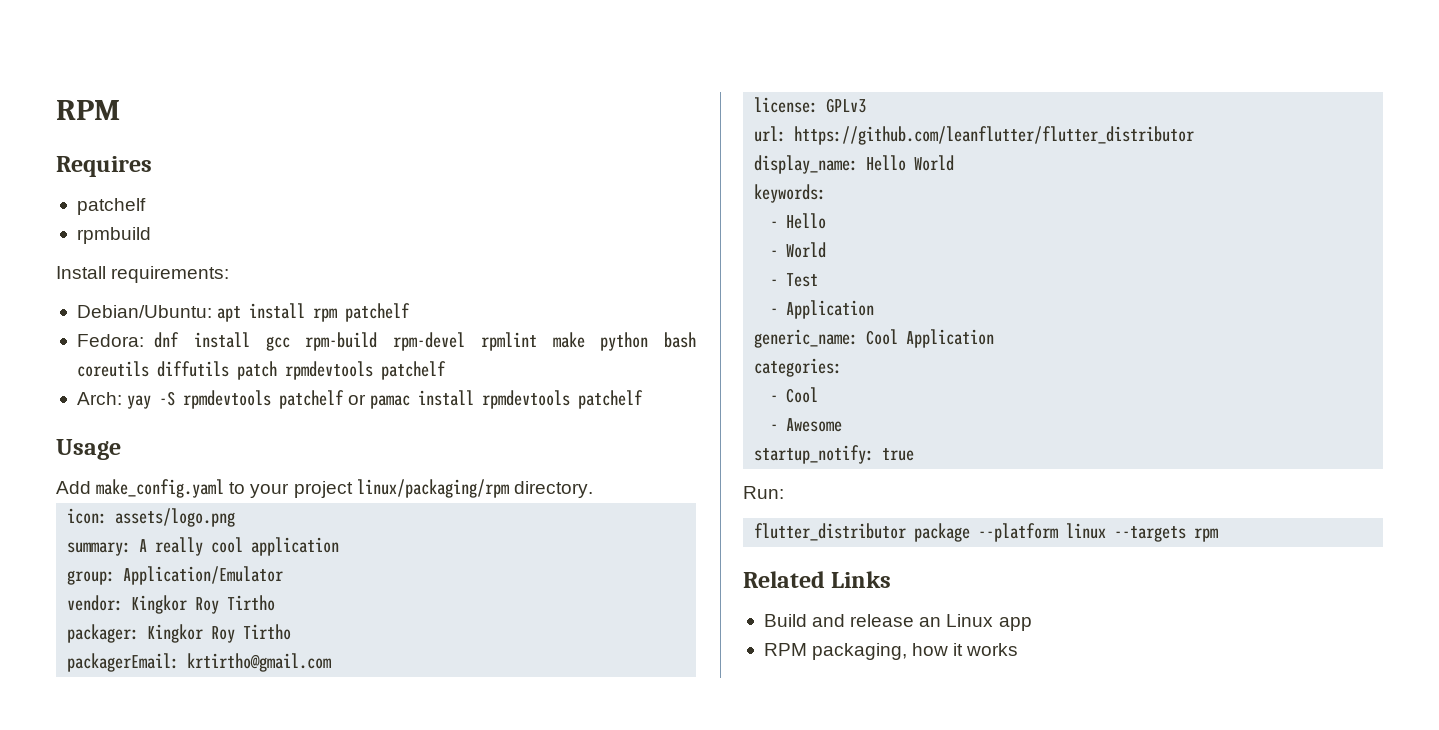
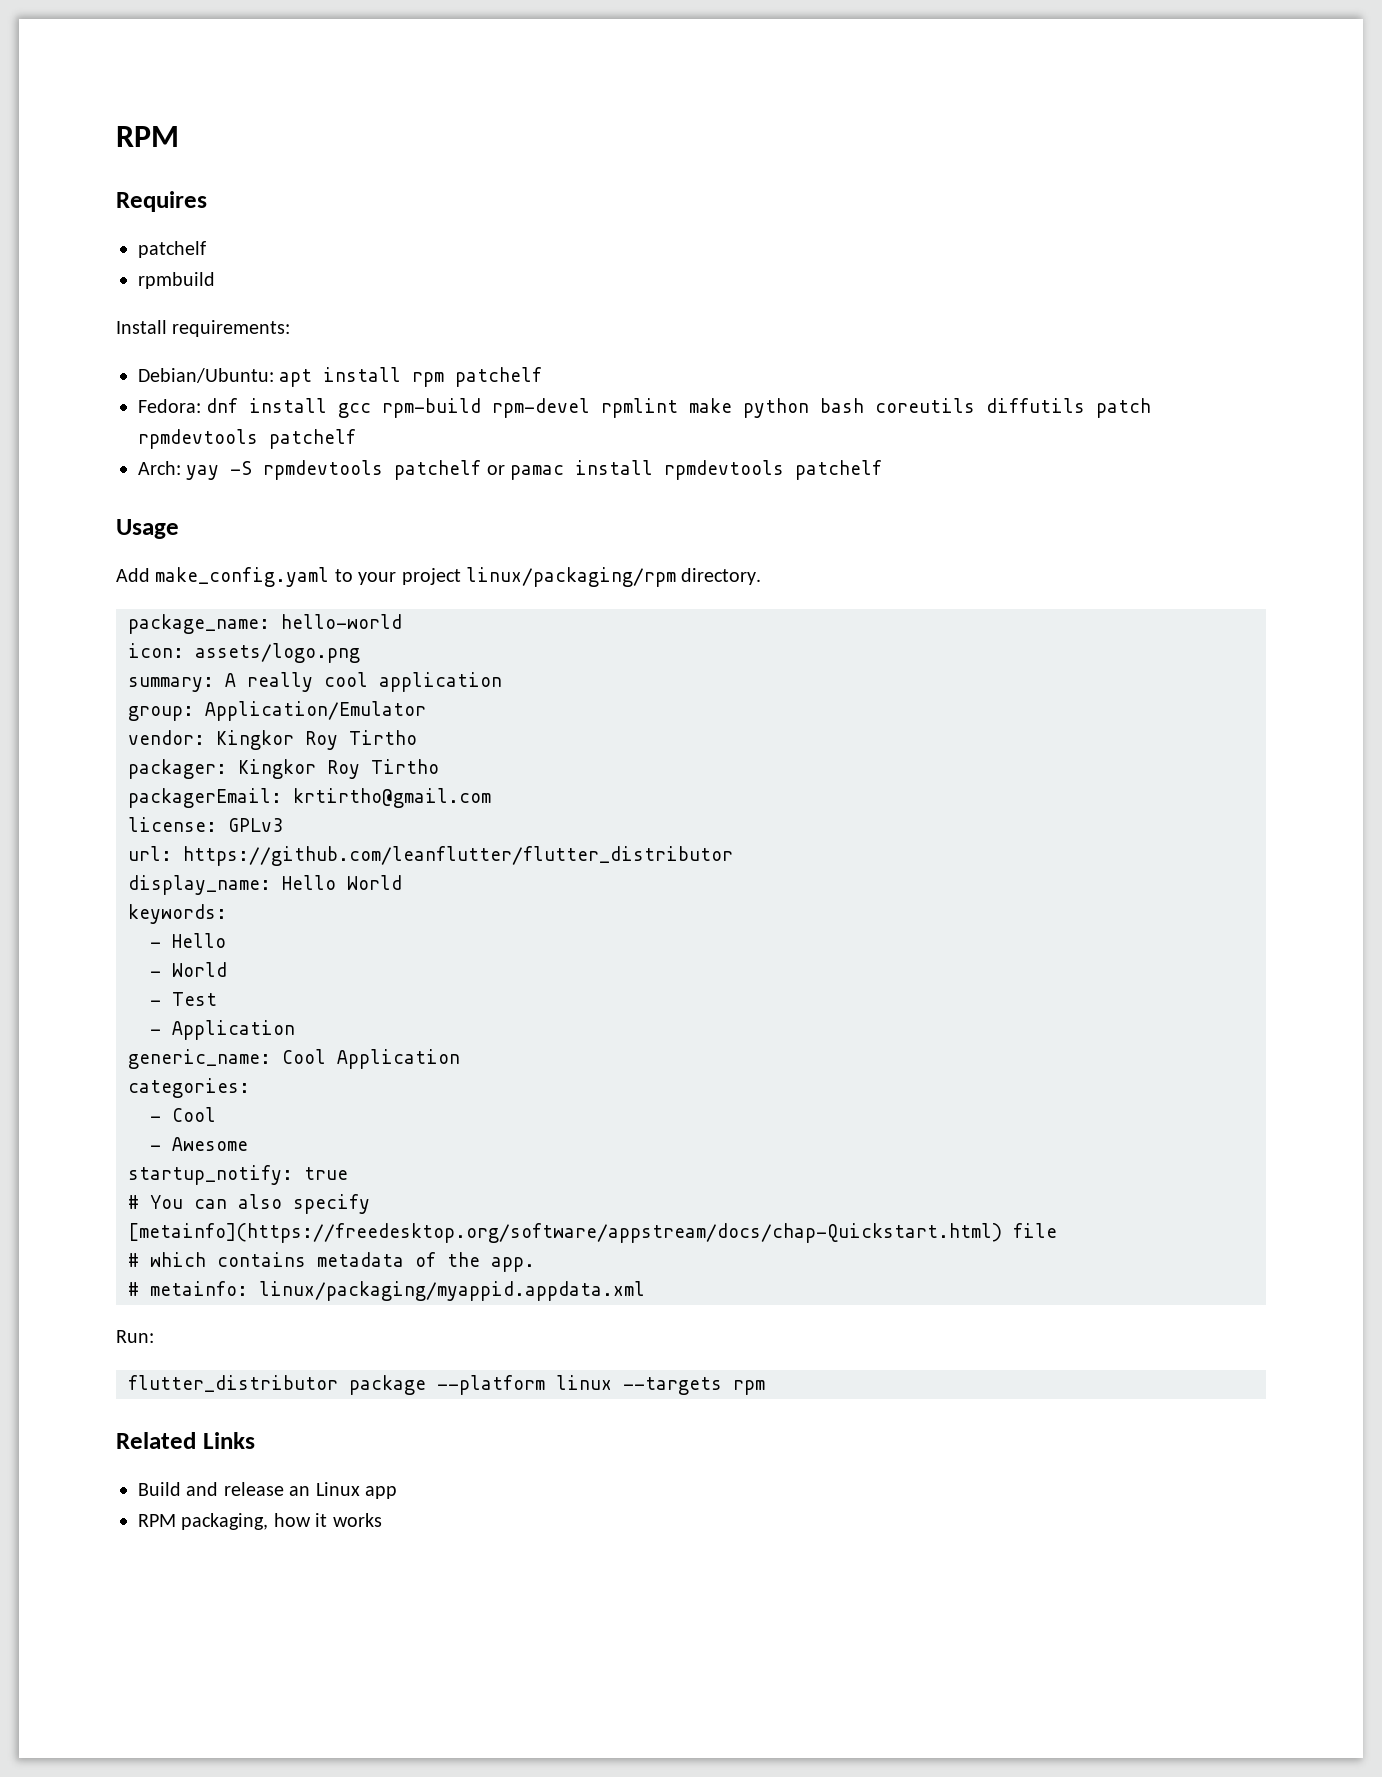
(593, 489) none -> [128,614,402,634] // package_name: hello-world
(915, 454) none -> [128,1194,370,1214] [128,1223,1057,1243] [128,1252,535,1272] [128,1281,645,1301] // # You can also specify [metainfo](https://freedesktop.org/software/appstream/docs/chap-Quickstart.html) file // # which contains metadata of the app. // # metainfo: linux/packaging/myappid.appdata.xml

